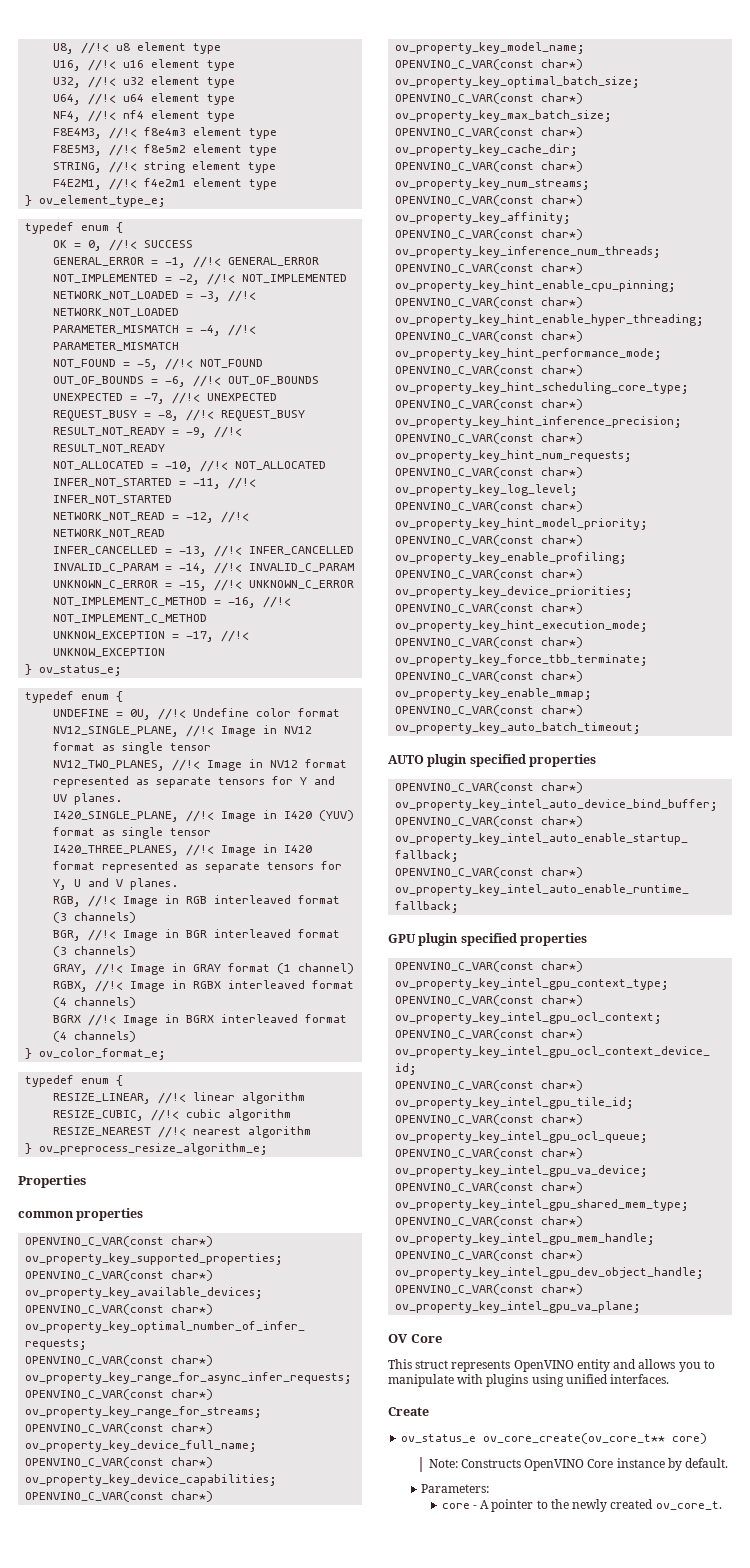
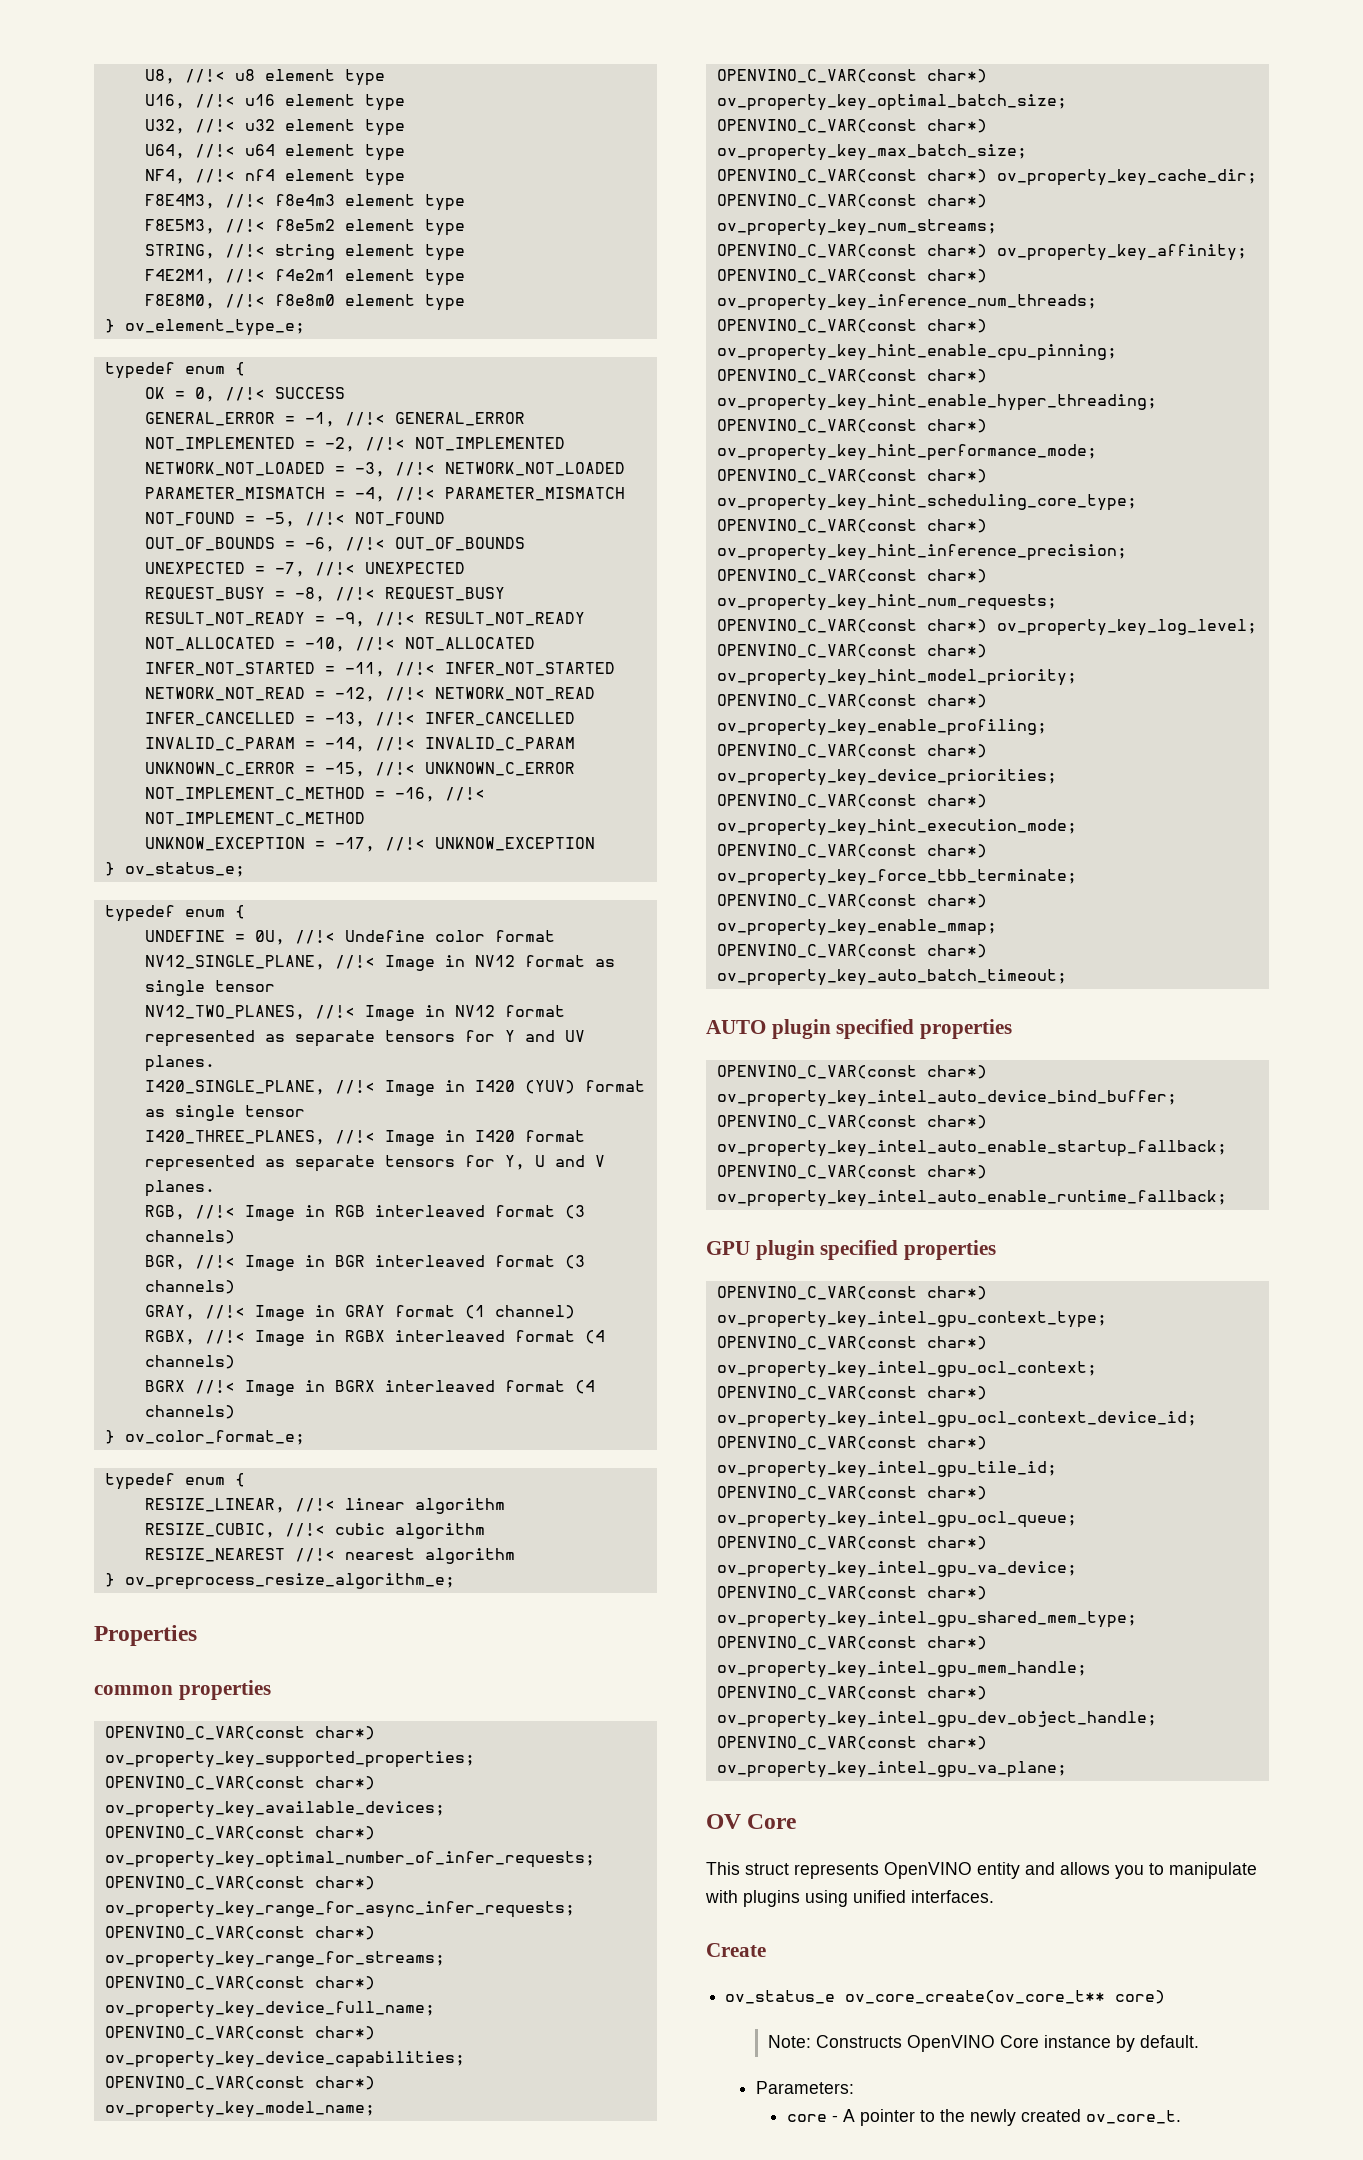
(278, 184) none -> [144,294,465,311] // F8E8M0, //!< f8e8m0 element type

